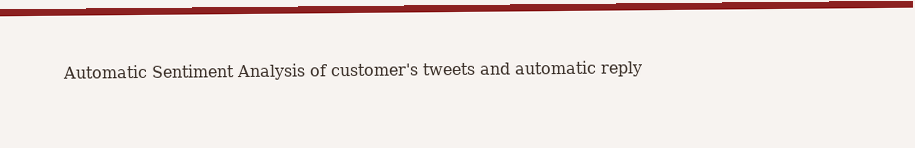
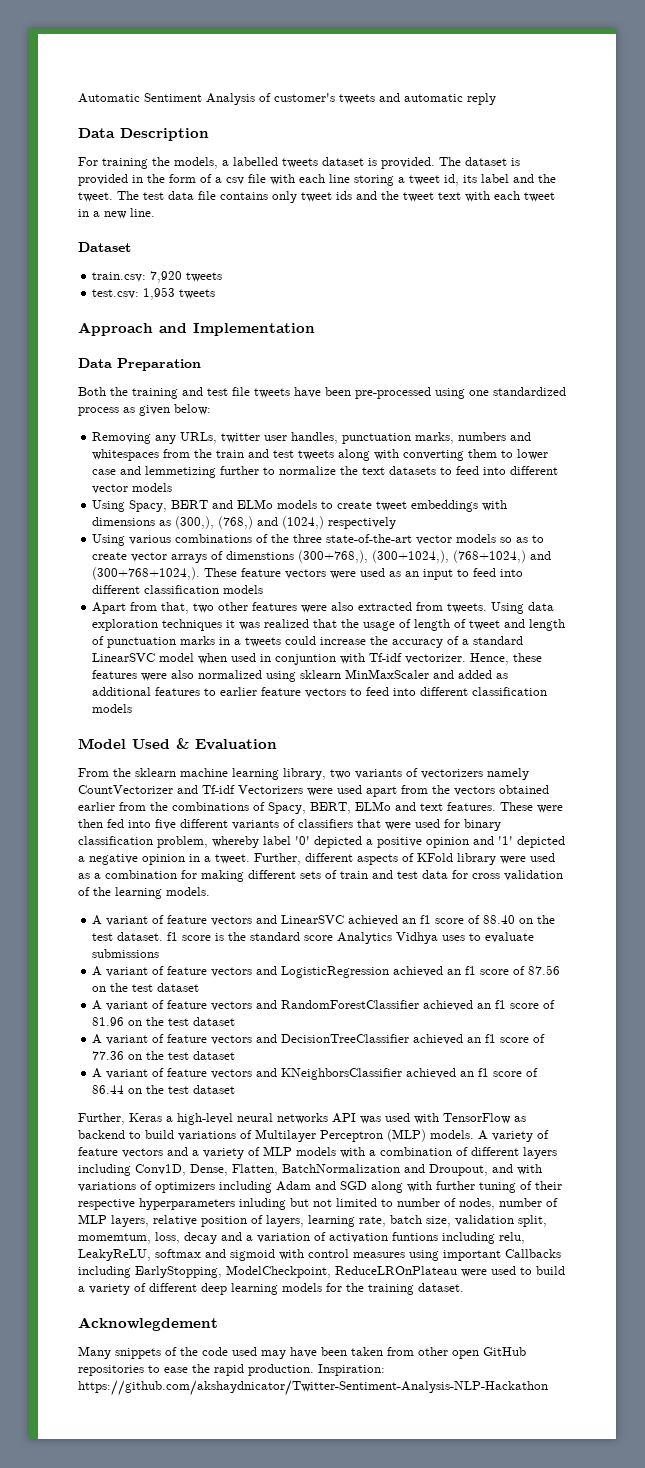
(643, 69) none -> [78,128,209,141] [78,157,520,169] [78,174,556,186] [78,191,555,203] [78,208,155,219] [78,242,131,252] [92,271,223,283] [92,287,216,300] [78,322,315,336] [78,358,201,371] [78,387,566,399] [78,404,211,416] [92,432,532,444] [92,449,549,461] [92,466,559,478] [92,483,173,494] [92,499,508,512] [92,516,397,529] [92,534,545,546] [92,550,552,563] [92,567,524,580] [92,585,264,594] [92,602,555,614] [92,619,566,631] [92,636,524,648] [92,653,543,665] [92,669,509,682] [92,687,548,698] [92,704,133,713] [78,738,277,750] [78,768,529,780] [78,785,549,797] [78,801,563,814] [78,819,501,831] [78,836,565,848] [78,853,555,865] [78,870,563,882] [78,887,210,899] [92,915,556,926] [92,932,535,944] [92,949,160,958] [92,965,561,978] [92,983,200,992] [92,1000,556,1011] [92,1017,236,1026] [92,1034,546,1045] [92,1051,236,1060] [92,1068,539,1080] [92,1085,236,1094] [78,1113,526,1125] [78,1129,549,1142] [78,1146,557,1159] [78,1164,542,1176] [78,1181,562,1193] [78,1198,558,1210] [78,1214,547,1227] [78,1232,525,1244] [78,1249,561,1261] [78,1265,565,1278] [78,1283,464,1295] [78,1317,218,1331] [78,1346,526,1359] [78,1364,385,1376] [78,1380,548,1396] // Data Description // For training the models, a labelled tweets dataset is provided. The dataset is provided in the form of a csv file with each line storing a tweet id, its label and the tweet. The test data file contains only tweet ids and the tweet text with each tweet in a new line. // Dataset // train.csv: 7,920 tweets // test.csv: 1,953 tweets // Approach and Implementation // Data Preparation // Both the training and test file tweets have been pre-processed using one standardized process as given below: // Removing any URLs, twitter user handles, punctuation marks, numbers and whitespaces from the train and test tweets along with converting them to lower case and lemmetizing further to normalize the text datasets to feed into different vector models // Using Spacy, BERT and ELMo models to create tweet embeddings with dimensions as (300,), (768,) and (1024,) respectively // Using various combinations of the three state-of-the-art vector models so as to create vector arrays of dimenstions (300+768,), (300+1024,), (768+1024,) and (300+768+1024,). These feature vectors were used as an input to feed into different classification models // Apart from that, two other features were also extracted from tweets. Using data exploration techniques it was realized that the usage of length of tweet and length of punctuation marks in a tweets could increase the accuracy of a standard LinearSVC model when used in conjuntion with Tf-idf vectorizer. Hence, these features were also normalized using sklearn MinMaxScaler and added as additional features to earlier feature vectors to feed into different classification models // Model Used & Evaluation // From the sklearn machine learning library, two variants of vectorizers namely CountVectorizer and Tf-idf Vectorizers were used apart from the vectors obtained earlier from the combinations of Spacy, BERT, ELMo and text features. These were then fed into five different variants of classifiers that were used for binary classification problem, whereby label '0' depicted a positive opinion and '1' depicted a negative opinion in a tweet. Further, different aspects of KFold library were used as a combination for making different sets of train and test data for cross validation of the learning models. // A variant of feature vectors and LinearSVC achieved an f1 score of 88.40 on the test dataset. f1 score is the standard score Analytics Vidhya uses to evaluate submissions // A variant of feature vectors and LogisticRegression achieved an f1 score of 87.56 on the test dataset // A variant of feature vectors and RandomForestClassifier achieved an f1 score of 81.96 on the test dataset // A variant of feature vectors and DecisionTreeClassifier achieved an f1 score of 77.36 on the test dataset // A variant of feature vectors and KNeighborsClassifier achieved an f1 score of 86.44 on the test dataset // Further, Keras a high-level neural networks API was used with TensorFlow as backend to build variations of Multilayer Perceptron (MLP) models. A variety of feature vectors and a variety of MLP models with a combination of different layers including Conv1D, Dense, Flatten, BatchNormalization and Droupout, and with variations of optimizers including Adam and SGD along with further tuning of their respective hyperparameters inluding but not limited to number of nodes, number of MLP layers, relative position of layers, learning rate, batch size, validation split, momemtum, loss, decay and a variation of activation funtions including relu, LeakyReLU, softmax and sigmoid with control measures using important Callbacks including EarlyStopping, ModelCheckpoint, ReduceLROnPlateau were used to build a variety of different deep learning models for the training dataset. // Acknowlegdement // Many snippets of the code used may have been taken from other open GitHub repositories to ease the rapid production. Inspiration: https://github.com/akshaydnicator/Twitter-Sentiment-Analysis-NLP-Hackathon

